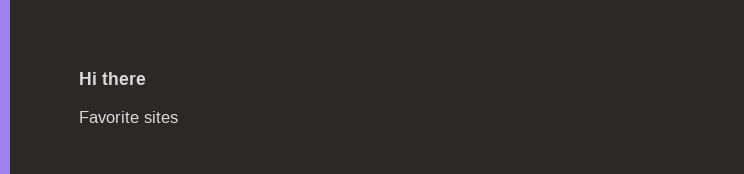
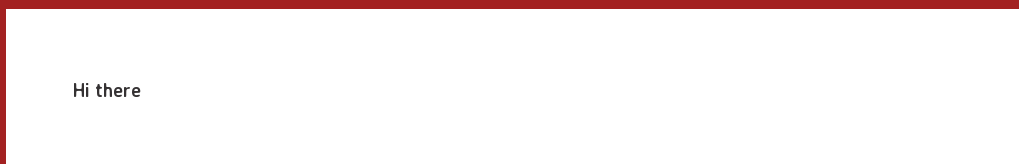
[79,111,178,123] // Favorite sites -> (142, 90) none

